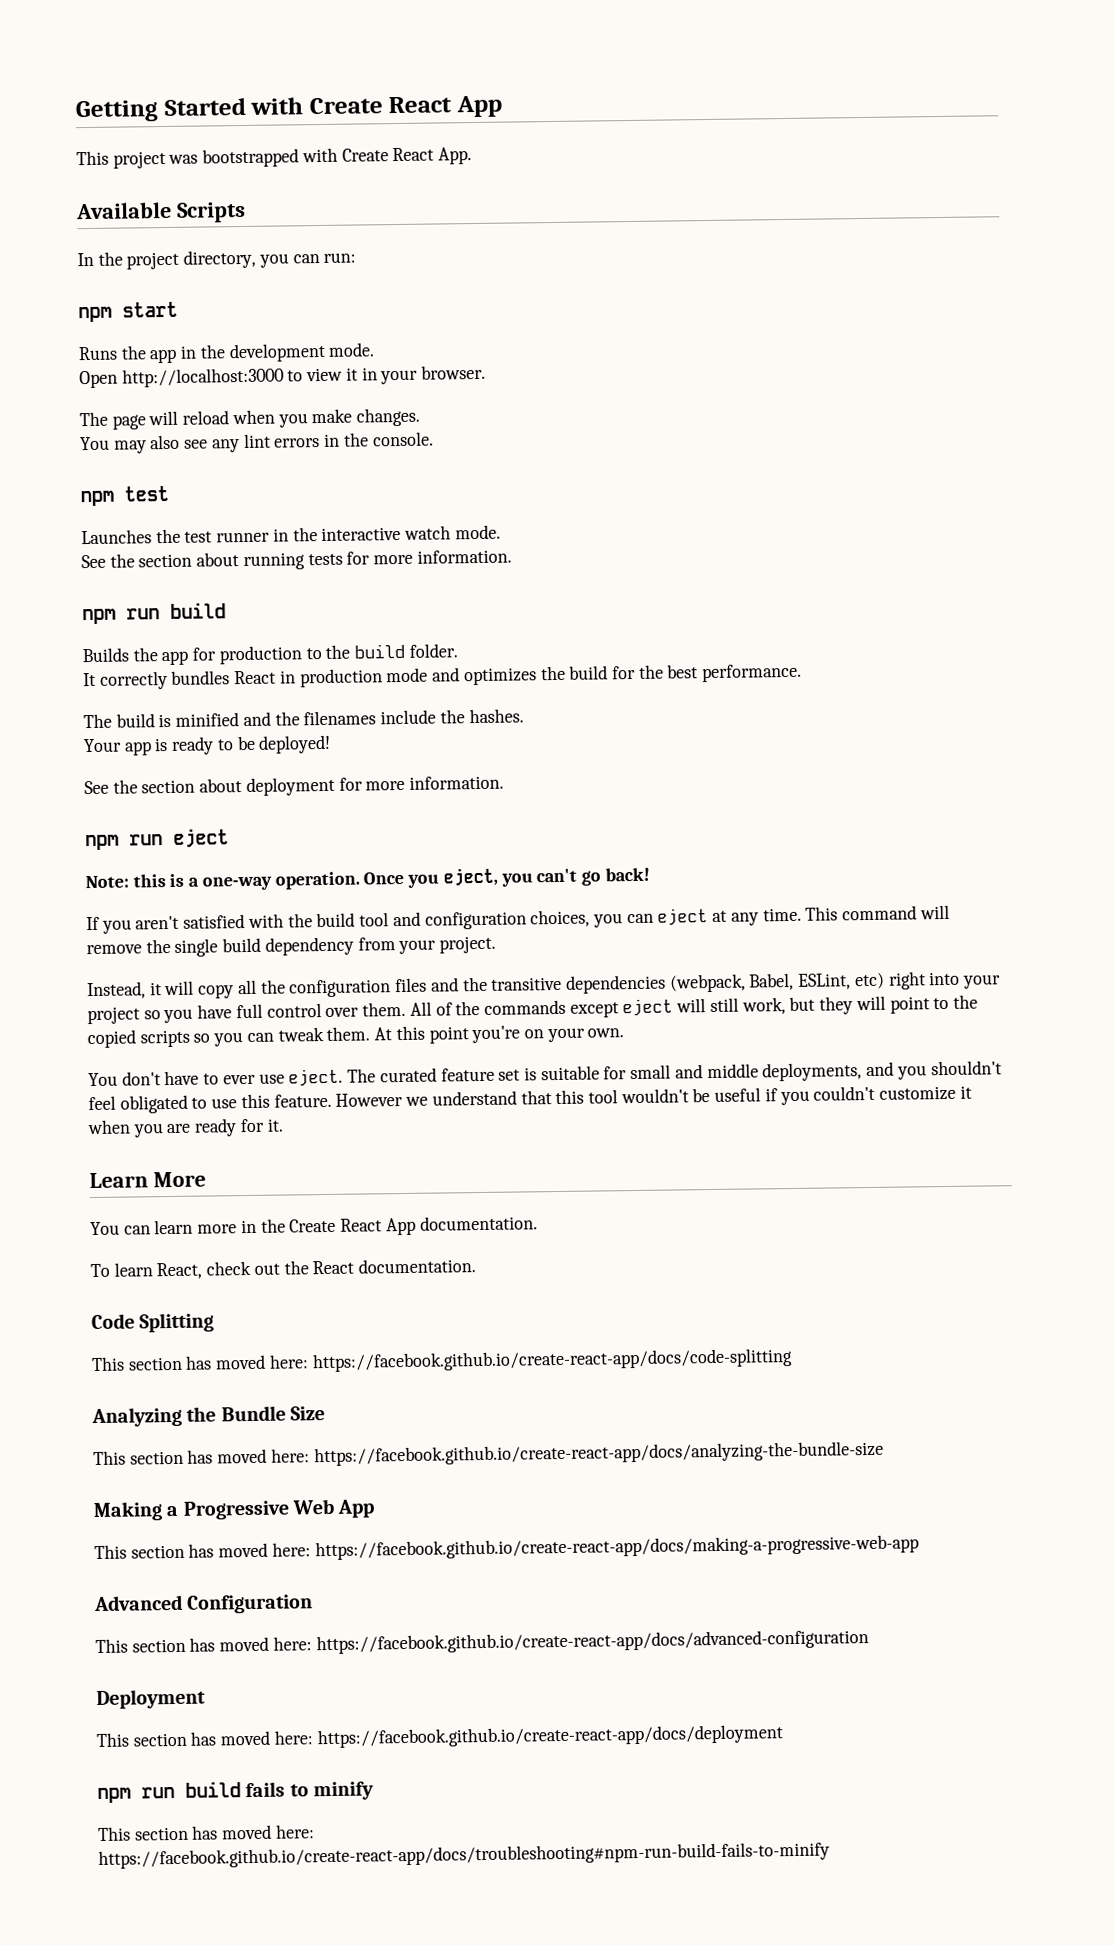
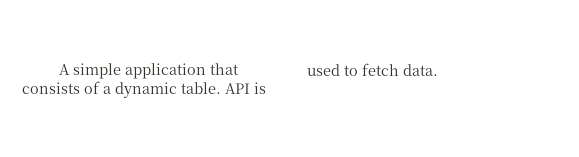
[75,95,503,123] [76,147,473,169] [76,201,246,223] [77,249,357,270] [78,301,178,323] [78,342,376,364] [79,364,487,389] [79,407,421,430] [80,431,434,454] [80,485,169,507] [81,524,501,545] [81,549,512,571] [82,602,226,625] [82,643,458,666] [83,663,803,690] [83,708,524,729] [83,734,332,756] [84,775,505,797] [85,828,229,851] [85,867,650,891] [86,904,950,934] [86,935,497,957] [87,971,1002,1000] [87,994,978,1025] [87,1025,625,1049] [88,1060,1002,1087] [88,1085,972,1114] [87,1118,284,1138] [89,1171,206,1189] [90,1215,538,1236] [90,1258,477,1280] [91,1312,215,1333] [91,1347,793,1373] [91,1405,325,1428] [93,1440,884,1467] [93,1498,376,1522] [94,1534,919,1561] [94,1594,314,1614] [95,1629,869,1655] [96,1688,206,1710] [96,1724,783,1749] [97,1781,374,1804] [97,1824,315,1841] [98,1841,830,1869] Getting Started with Create React App // This project was bootstrapped with Create React App. // Available Scripts // In the project directory, you can run: // npm start // Runs the app in the development mode. // Open http://localhost:3000 to view it in your browser. // The page will reload when you make changes. // You may also see any lint errors in the console. // npm test // Launches the test runner in the interactive watch mode. // See the section about running tests for more information. // npm run build // Builds the app for production to the build folder. // It correctly bundles React in production mode and optimizes the build for the best performance. // The build is minified and the filenames include the hashes. // Your app is ready to be deployed! // See the section about deployment for more information. // npm run eject // Note: this is a one-way operation. Once you eject, you can't go back! // If you aren't satisfied with the build tool and configuration choices, you can eject at any time. This command will remove the single build dependency from your project. // Instead, it will copy all the configuration files and the transitive dependencies (webpack, Babel, ESLint, etc) right into your project so you have full control over them. All of the commands except eject will still work, but they will point to the copied scripts so you can tweak them. At this point you're on your own. // You don't have to ever use eject. The curated feature set is suitable for small and middle deployments, and you shouldn't feel obligated to use this feature. However we understand that this tool wouldn't be useful if you couldn't customize it when you are ready for it. // Learn More // You can learn more in the Create React App documentation. // To learn React, check out the React documentation. // Code Splitting // This section has moved here: https://facebook.github.io/create-react-app/docs/code-splitting // Analyzing the Bundle Size // This section has moved here: https://facebook.github.io/create-react-app/docs/analyzing-the-bundle-size // Making a Progressive Web App // This section has moved here: https://facebook.github.io/create-react-app/docs/making-a-progressive-web-app // Advanced Configuration // This section has moved here: https://facebook.github.io/create-react-app/docs/advanced-configuration // Deployment // This section has moved here: https://facebook.github.io/create-react-app/docs/deployment // npm run build fails to minify // This section has moved here: https://facebook.github.io/create-react-app/docs/troubleshooting#npm-run-build-fails-to-minify -> [59,63,240,79] [22,81,266,98] [307,63,438,76] A simple application that consists of a dynamic table. API is used to fetch data.

